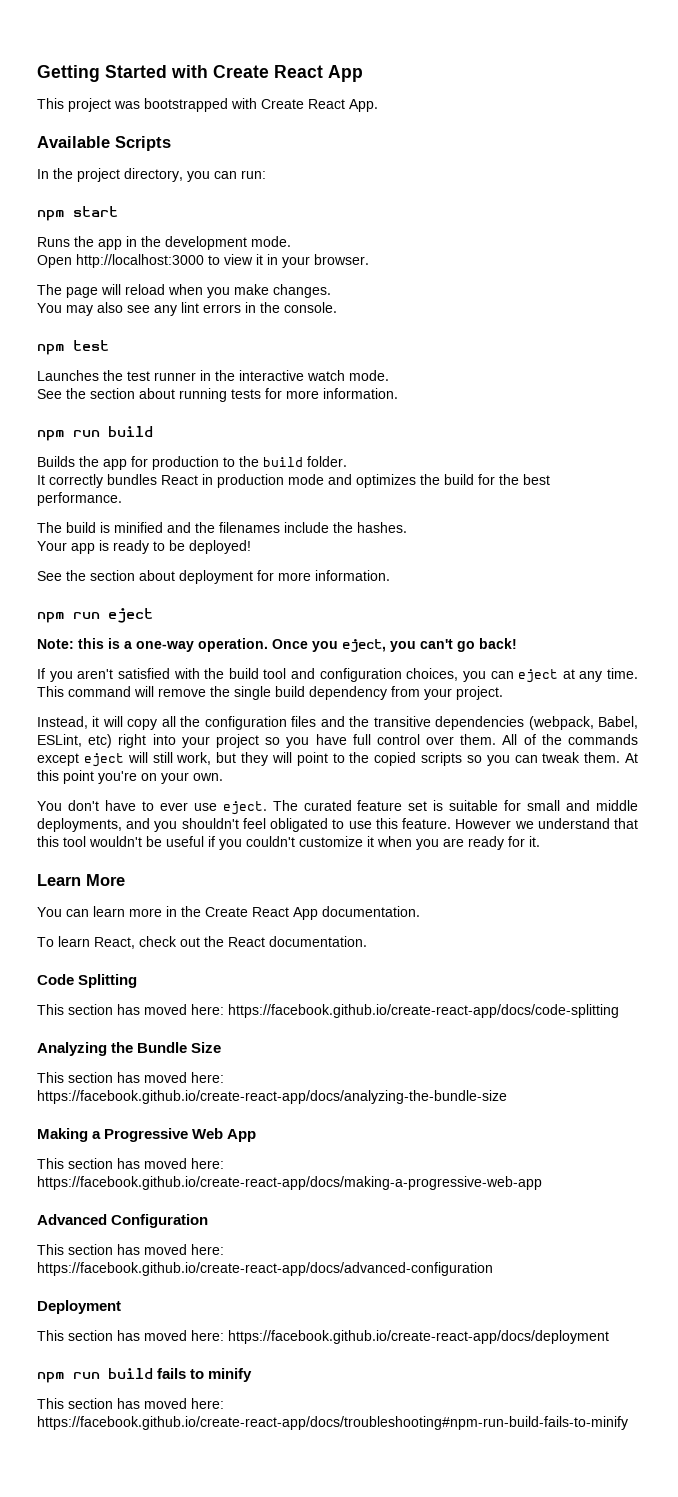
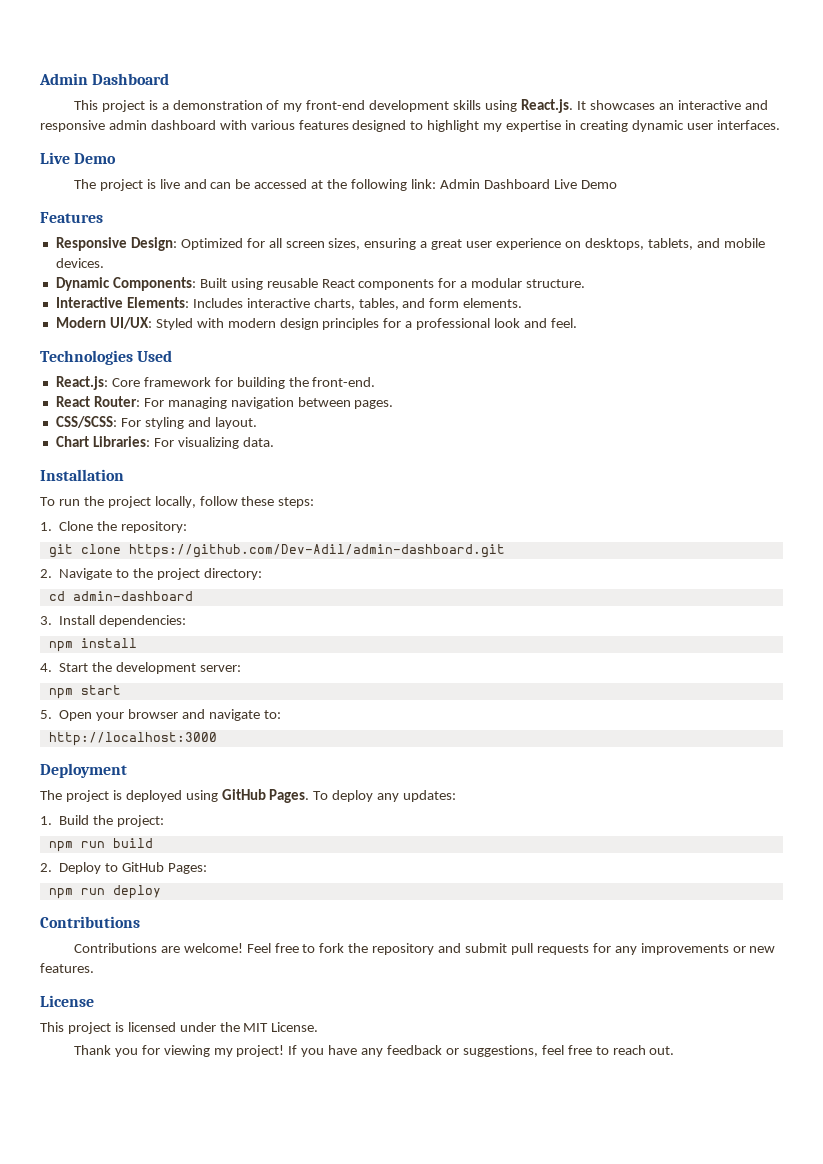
[37,65,363,82] [37,98,378,112] [37,136,171,151] [37,168,266,182] [37,206,118,221] [37,236,291,250] [37,254,369,268] [37,284,331,298] [37,302,337,316] [37,340,109,355] [37,370,389,381] [37,388,398,402] [37,426,153,441] [37,456,347,470] [37,474,550,488] [37,492,122,506] [37,522,407,533] [37,540,251,554] [37,570,390,584] [37,608,153,623] [37,638,517,652] [37,668,638,683] [37,686,503,700] [37,716,638,730] [37,734,638,748] [37,752,638,767] [37,770,223,784] [37,800,638,815] [37,818,638,832] [37,836,540,850] [37,874,125,886] [37,906,420,920] [37,936,367,949] [37,974,138,988] [37,1004,619,1018] [37,1042,222,1056] [37,1072,224,1083] [37,1090,507,1104] [37,1128,257,1142] [37,1158,224,1169] [37,1176,542,1190] [37,1214,209,1228] [37,1244,224,1255] [37,1262,493,1276] [37,1300,121,1314] [37,1330,609,1344] [37,1368,253,1383] [37,1398,224,1409] [37,1416,628,1430] Getting Started with Create React App // This project was bootstrapped with Create React App. // Available Scripts // In the project directory, you can run: // npm start // Runs the app in the development mode. // Open http://localhost:3000 to view it in your browser. // The page will reload when you make changes. // You may also see any lint errors in the console. // npm test // Launches the test runner in the interactive watch mode. // See the section about running tests for more information. // npm run build // Builds the app for production to the build folder. // It correctly bundles React in production mode and optimizes the build for the best performance. // The build is minified and the filenames include the hashes. // Your app is ready to be deployed! // See the section about deployment for more information. // npm run eject // Note: this is a one-way operation. Once you eject, you can't go back! // If you aren't satisfied with the build tool and configuration choices, you can eject at any time. This command will remove the single build dependency from your project. // Instead, it will copy all the configuration files and the transitive dependencies (webpack, Babel, ESLint, etc) right into your project so you have full control over them. All of the commands except eject will still work, but they will point to the copied scripts so you can tweak them. At this point you're on your own. // You don't have to ever use eject. The curated feature set is suitable for small and middle deployments, and you shouldn't feel obligated to use this feature. However we understand that this tool wouldn't be useful if you couldn't customize it when you are ready for it. // Learn More // You can learn more in the Create React App documentation. // To learn React, check out the React documentation. // Code Splitting // This section has moved here: https://facebook.github.io/create-react-app/docs/code-splitting // Analyzing the Bundle Size // This section has moved here: https://facebook.github.io/create-react-app/docs/analyzing-the-bundle-size // Making a Progressive Web App // This section has moved here: https://facebook.github.io/create-react-app/docs/making-a-progressive-web-app // Advanced Configuration // This section has moved here: https://facebook.github.io/create-react-app/docs/advanced-configuration // Deployment // This section has moved here: https://facebook.github.io/create-react-app/docs/deployment // npm run build fails to minify // This section has moved here: https://facebook.github.io/create-react-app/docs/troubleshooting#npm-run-build-fails-to-minify -> [39,73,170,85] [73,99,768,113] [40,120,780,132] [40,152,117,164] [73,179,617,191] [40,212,103,223] [55,237,765,251] [55,258,104,268] [55,277,586,291] [55,297,523,310] [55,317,577,330] [40,350,173,365] [55,376,376,390] [55,396,394,409] [55,416,257,429] [55,436,274,449] [40,469,124,481] [40,496,315,508] [40,521,188,533] [48,544,505,558] [40,568,262,580] [48,591,193,601] [40,615,187,627] [48,638,137,652] [40,662,241,674] [48,685,121,699] [40,709,281,721] [48,732,217,746] [40,763,127,778] [40,789,457,803] [40,815,165,827] [48,838,153,852] [40,862,207,874] [48,885,161,899] [40,916,140,928] [73,943,776,955] [40,963,94,973] [40,995,94,1007] [40,1022,319,1034] [73,1045,675,1057] Admin Dashboard // This project is a demonstration of my front-end development skills using React.js. It showcases an interactive and responsive admin dashboard with various features designed to highlight my expertise in creating dynamic user interfaces. // Live Demo // The project is live and can be accessed at the following link: Admin Dashboard Live Demo // Features // Responsive Design: Optimized for all screen sizes, ensuring a great user experience on desktops, tablets, and mobile devices. // Dynamic Components: Built using reusable React components for a modular structure. // Interactive Elements: Includes interactive charts, tables, and form elements. // Modern UI/UX: Styled with modern design principles for a professional look and feel. // Technologies Used // React.js: Core framework for building the front-end. // React Router: For managing navigation between pages. // CSS/SCSS: For styling and layout. // Chart Libraries: For visualizing data. // Installation // To run the project locally, follow these steps: // 1. Clone the repository: // git clone https://github.com/Dev-Adil/admin-dashboard.git // 2. Navigate to the project directory: // cd admin-dashboard // 3. Install dependencies: // npm install // 4. Start the development server: // npm start // 5. Open your browser and navigate to: // http://localhost:3000 // Deployment // The project is deployed using GitHub Pages. To deploy any updates: // 1. Build the project: // npm run build // 2. Deploy to GitHub Pages: // npm run deploy // Contributions // Contributions are welcome! Feel free to fork the repository and submit pull requests for any improvements or new features. // License // This project is licensed under the MIT License. // Thank you for viewing my project! If you have any feedback or suggestions, feel free to reach out.

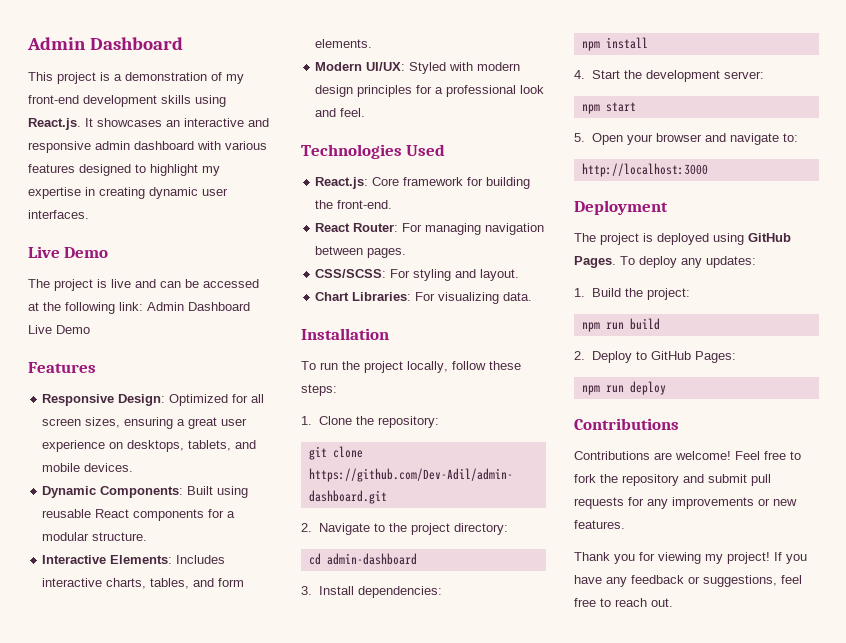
[40,995,94,1007] [40,1022,319,1034] // License // This project is licensed under the MIT License. -> (625, 524) none

